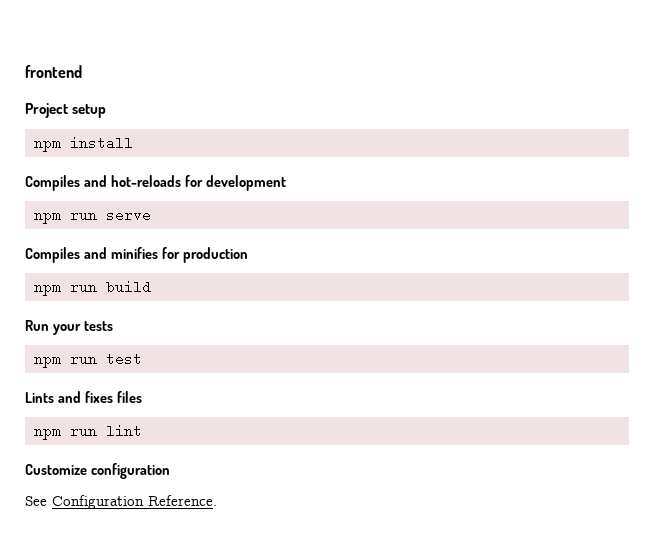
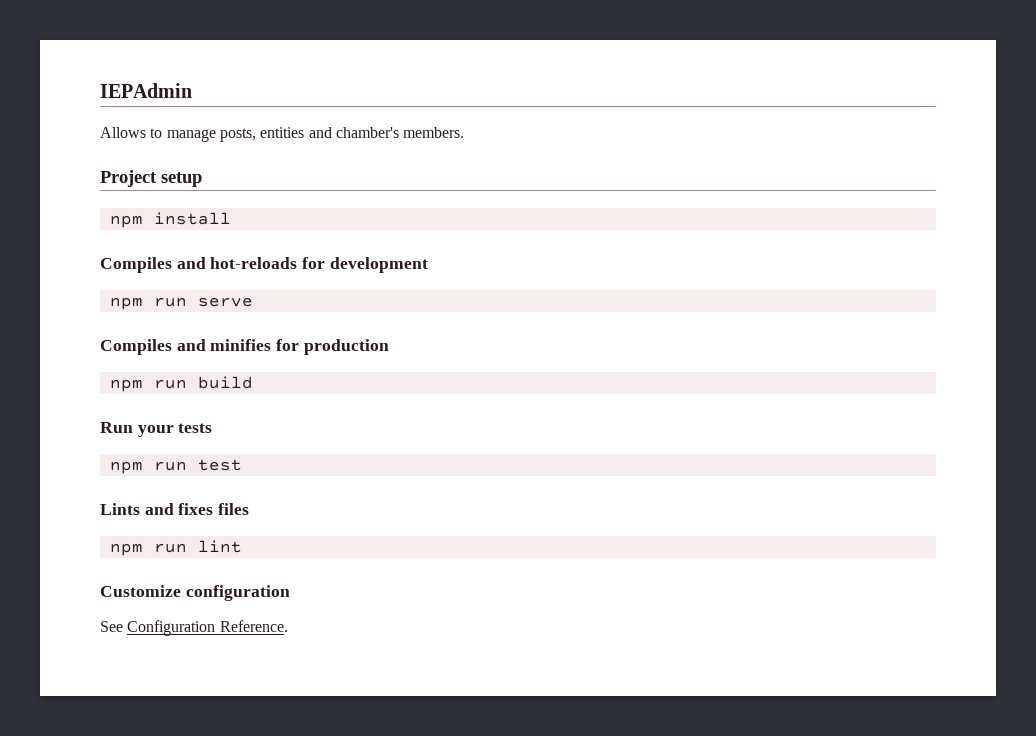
[25,65,82,78] frontend -> [100,83,192,98] [100,127,465,142] IEPAdmin // Allows to manage posts, entities and chamber's members.

